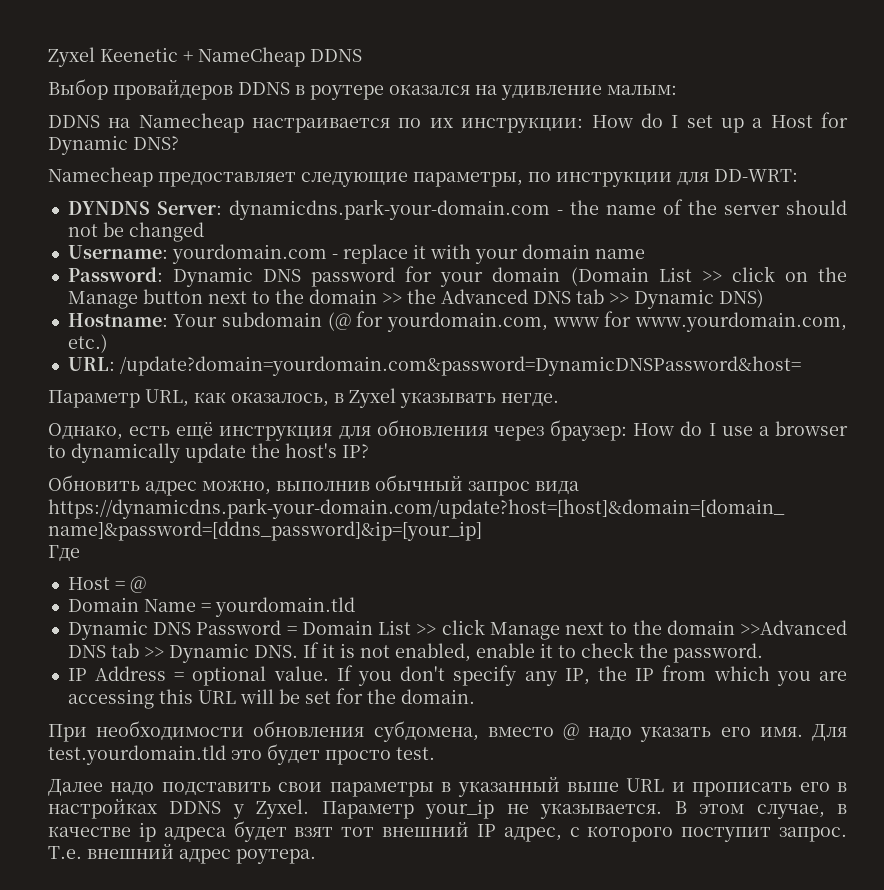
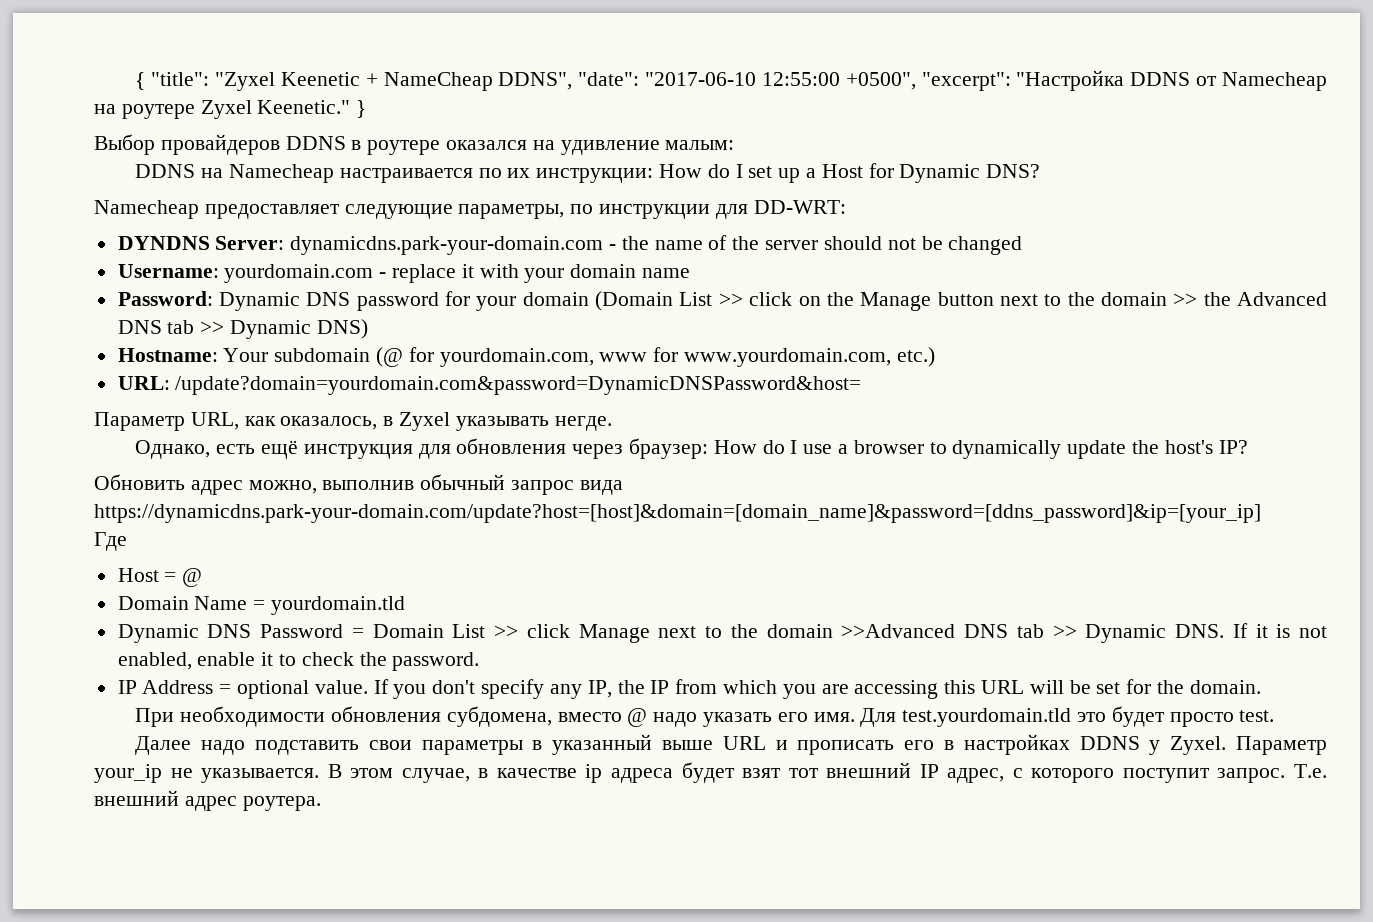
[48,47,362,67] Zyxel Keenetic + NameCheap DDNS -> [135,70,1327,91] [94,100,367,119] { "title": "Zyxel Keenetic + NameCheap DDNS", "date": "2017-06-10 12:55:00 +0500", "excerpt": "Настройка DDNS от Namecheap на роутере Zyxel Keenetic." }

